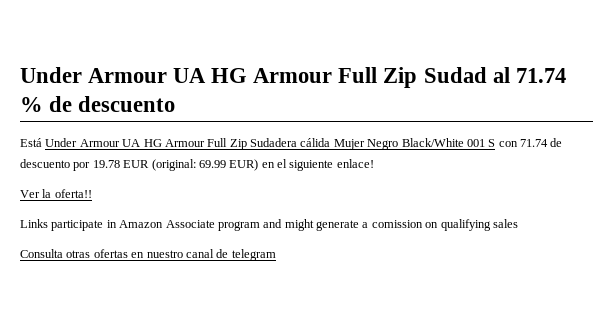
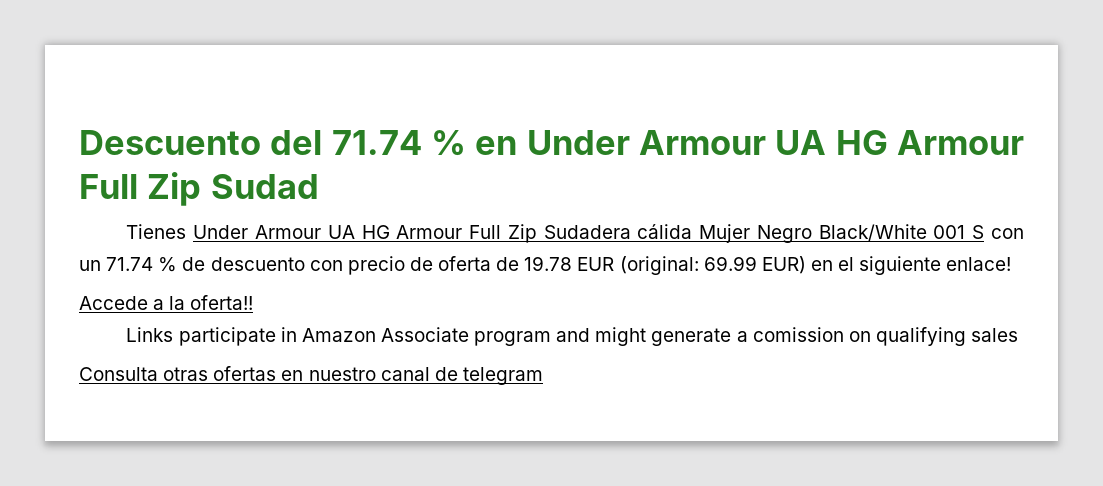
(20, 75) none -> [79,130,518,156] Descuento del 71.74 % en
[492,67,566,83] [20,96,176,112] [20,138,42,147] al 71.74 % de descuento // Está -> [126,224,187,239] // Tienes
[520,138,563,147] [20,159,91,171] 71.74 de descuento por -> [79,256,520,275] un 71.74 % de descuento con precio de oferta de
[20,190,40,198] Ver -> [79,296,165,310] Accede a

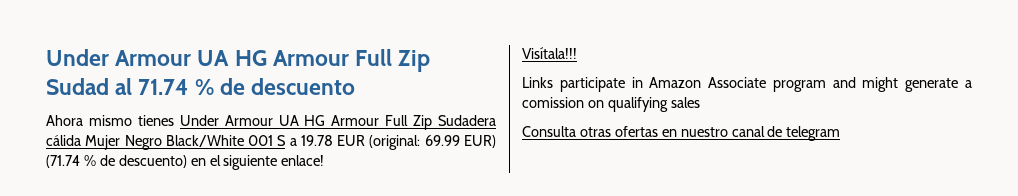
[79,130,518,156] Descuento del 71.74 % en -> (46, 57) none
[126,224,187,239] // Tienes -> [115,78,356,95] [46,115,174,126] al 71.74 % de descuento // Ahora mismo tienes
[991,228,1025,239] [79,256,520,275] con un 71.74 % de descuento con precio de oferta de -> [289,138,297,146] a
(806, 265) none -> [46,155,187,168] (71.74 % de descuento)
[79,295,254,310] Accede a la oferta!! -> [522,47,577,59] Visítala!!!

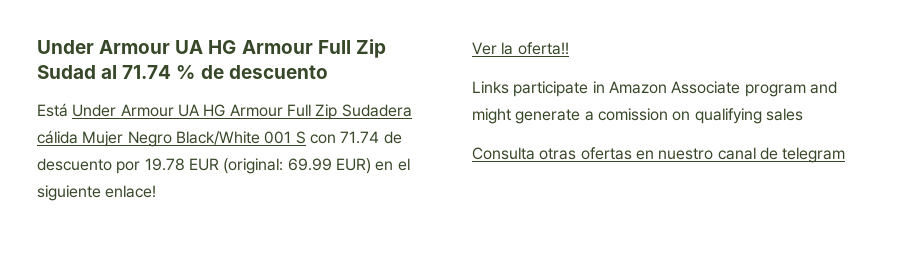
[46,115,174,126] Ahora mismo tienes -> [37,103,68,117] Está
[289,138,297,146] a -> [309,131,402,144] [37,158,141,174] con 71.74 de descuento por
[46,155,187,168] (71.74 % de descuento) -> (371, 166) none
[522,47,577,59] Visítala!!! -> [472,42,569,55] Ver la oferta!!

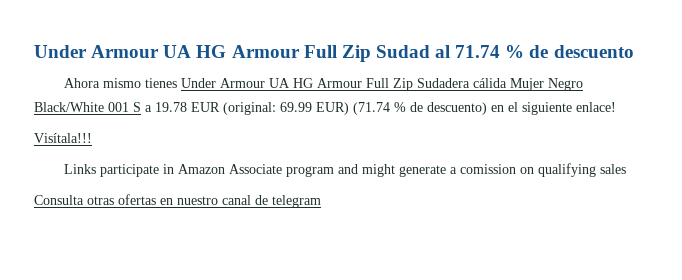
[37,103,68,117] Está -> [64,78,178,88] Ahora mismo tienes
[309,131,402,144] [37,158,141,174] con 71.74 de descuento por -> [145,105,152,112] a
(371, 166) none -> [353,102,487,115] (71.74 % de descuento)
[472,42,569,55] Ver la oferta!! -> [34,133,92,143] Visítala!!!

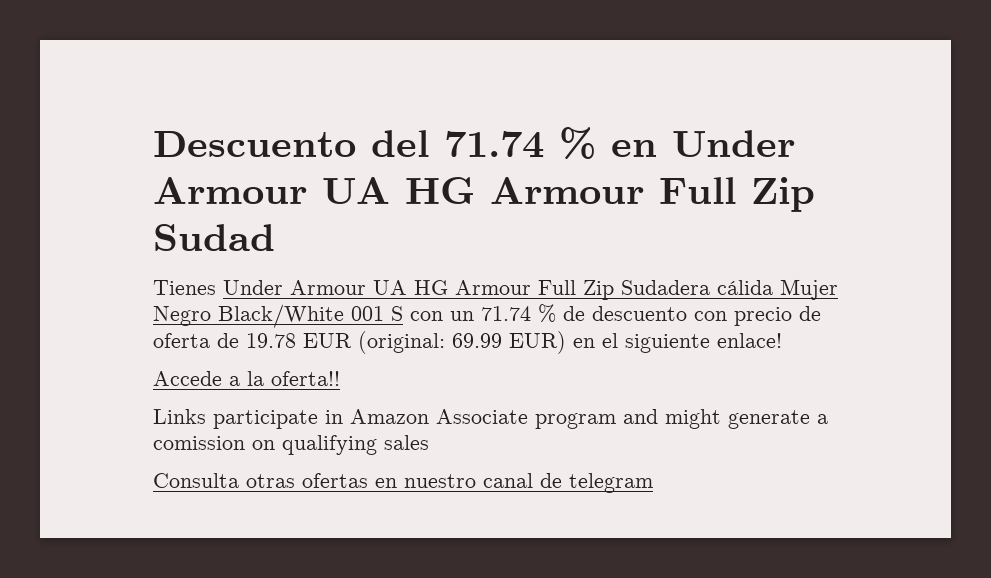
(34, 51) none -> [153,127,657,159] Descuento del 71.74 % en
[435,45,634,58] [64,78,178,88] al 71.74 % de descuento // Ahora mismo tienes -> [153,280,216,295] // Tienes
[145,105,152,112] a -> [410,304,821,326] [153,333,239,348] con un 71.74 % de descuento con precio de oferta de
[353,102,487,115] (71.74 % de descuento) -> (566, 342) none
[34,133,92,143] Visítala!!! -> [153,371,340,386] Accede a la oferta!!

